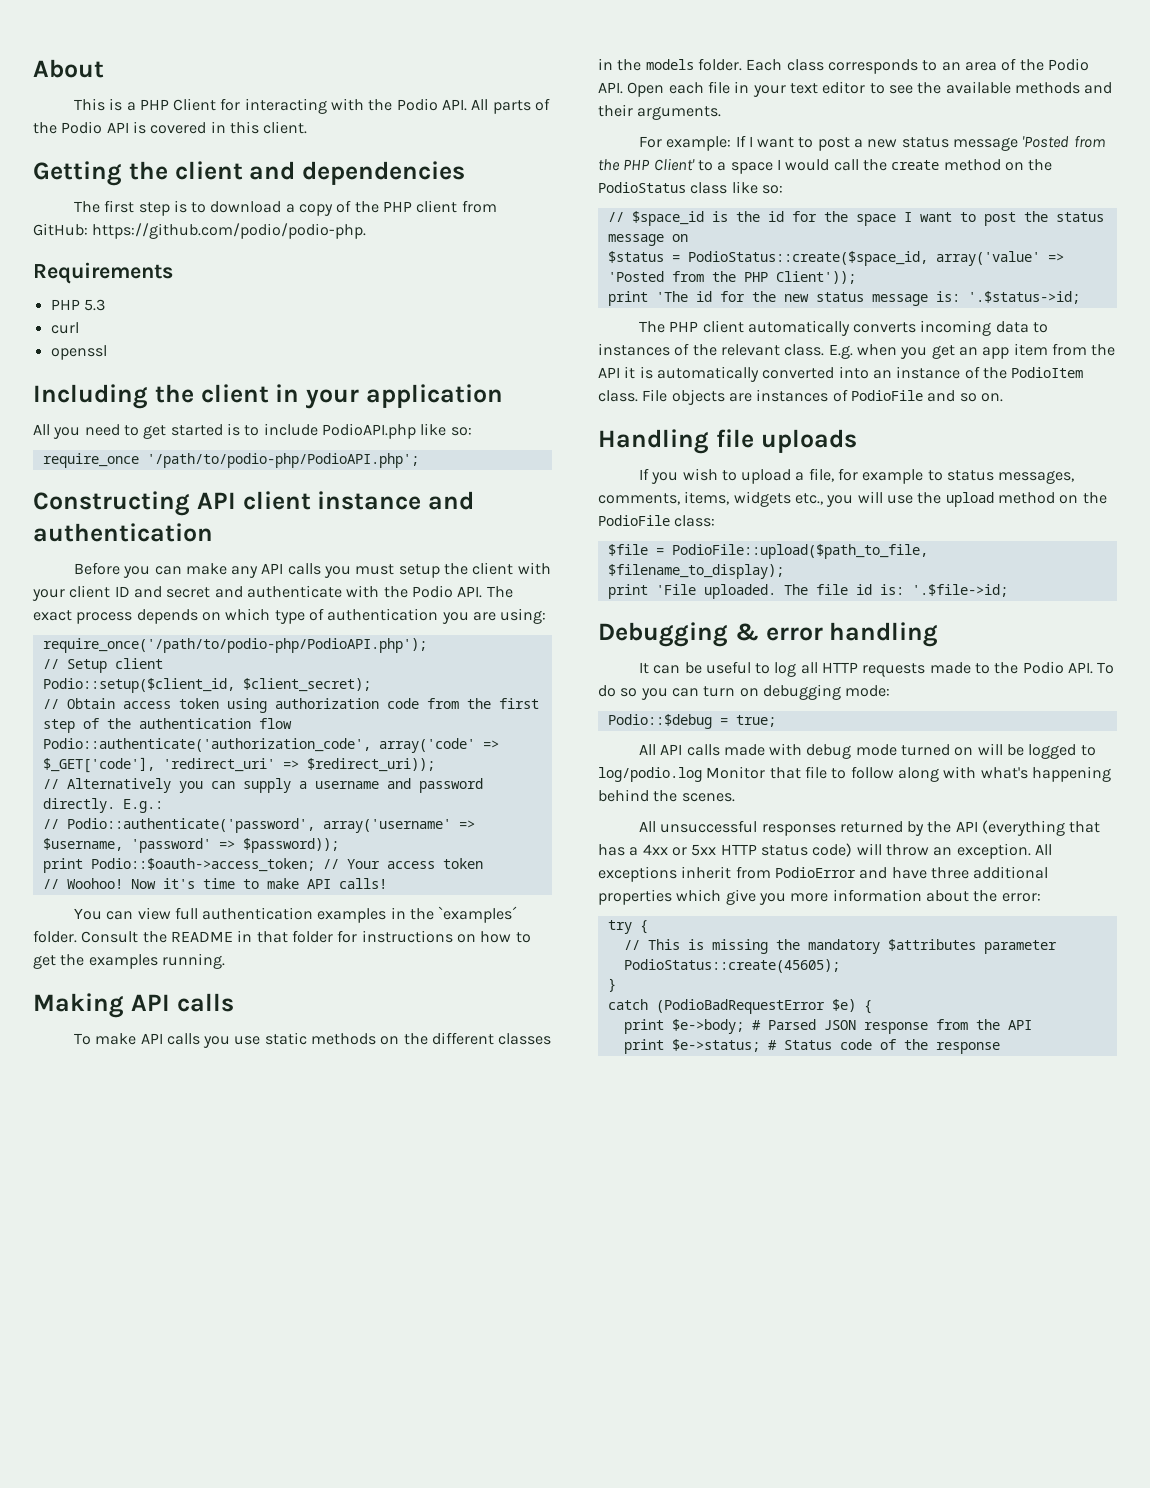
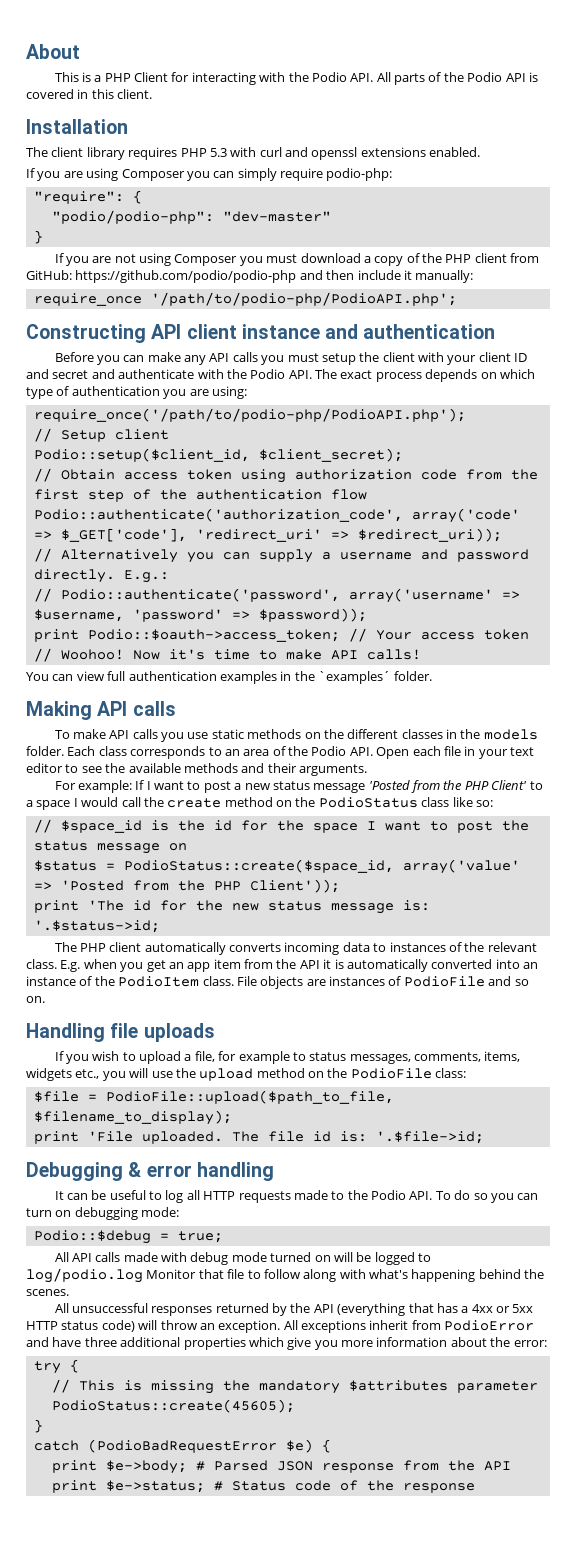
[33,161,465,186] [73,200,207,216] Getting the client and dependencies // The first step is to -> [26,119,128,134] [26,147,481,160] [26,168,393,181] [33,190,142,204] [51,210,331,224] [33,230,43,244] [54,253,298,266] Installation // The client library requires PHP 5.3 with curl and openssl extensions enabled. // If you are using Composer you can simply require podio-php: // "require": { // "podio/podio-php": "dev-master" // } // If you are not using Composer you must
[92,223,367,239] [33,262,173,284] [50,299,105,311] [50,322,79,334] [50,345,107,360] [33,384,503,409] [33,423,472,439] https://github.com/podio/podio-php. // Requirements // PHP 5.3 // curl // openssl // Including the client in your application // All you need to get started is to include PodioAPI.php like so: -> [75,270,474,283] https://github.com/podio/podio-php and then include it manually:
[81,930,531,943] [33,953,225,969] Consult the README in that folder for instructions on how to get the examples running. -> (433, 676) none

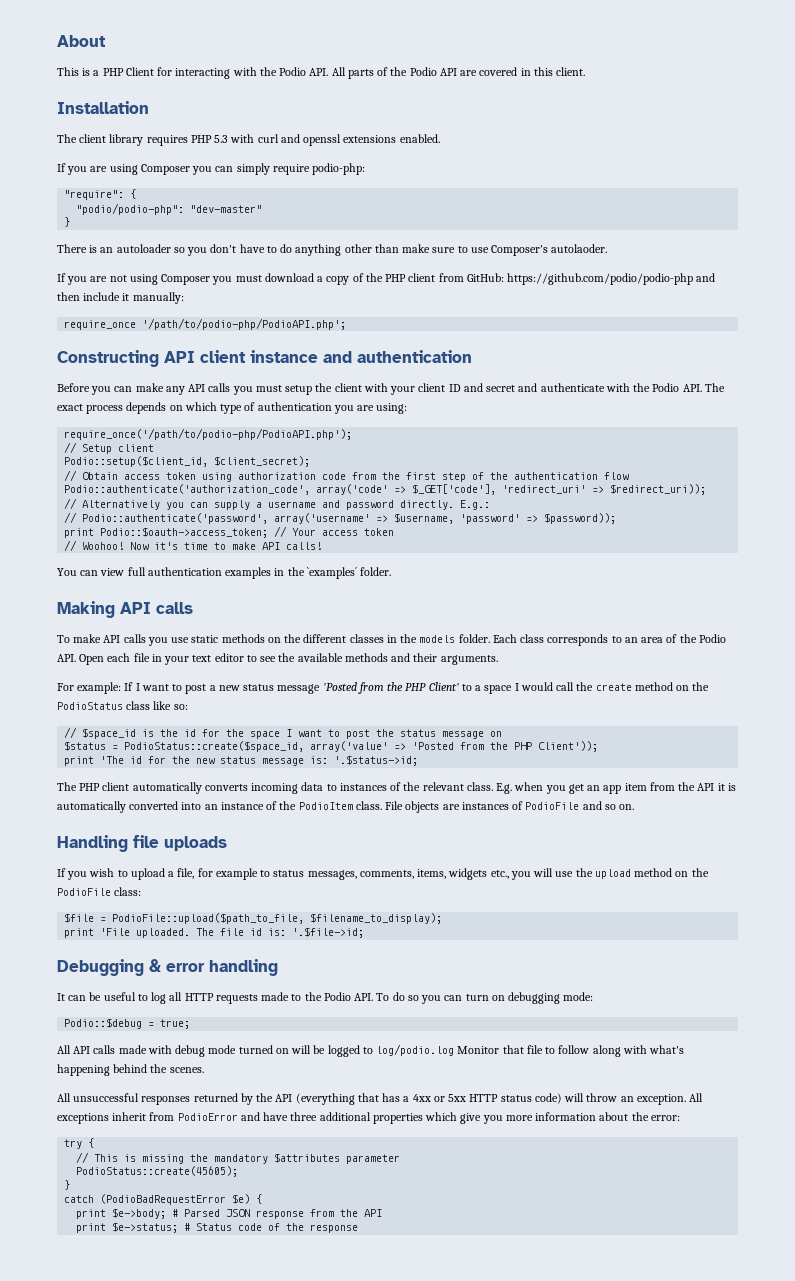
[528,72,538,82] is -> [460,70,478,76] are
(43, 237) none -> [57,244,608,256] // There is an autoloader so you don't have to do anything other than make sure to use Composer's autolaoder.

